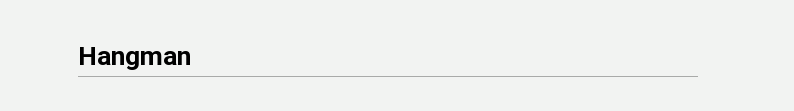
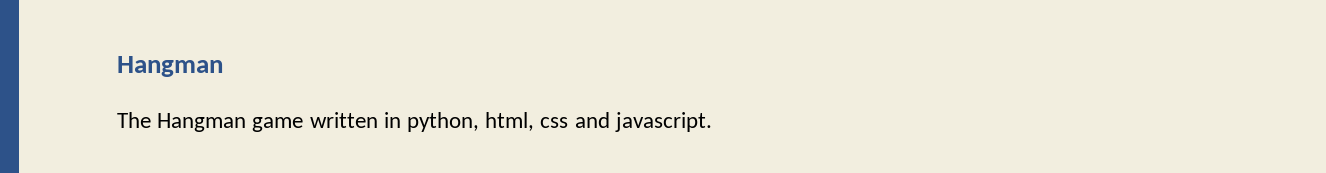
[78,47,191,70] Hangman -> [117,56,223,77] [117,112,712,132] Hangman // The Hangman game written in python, html, css and javascript.

